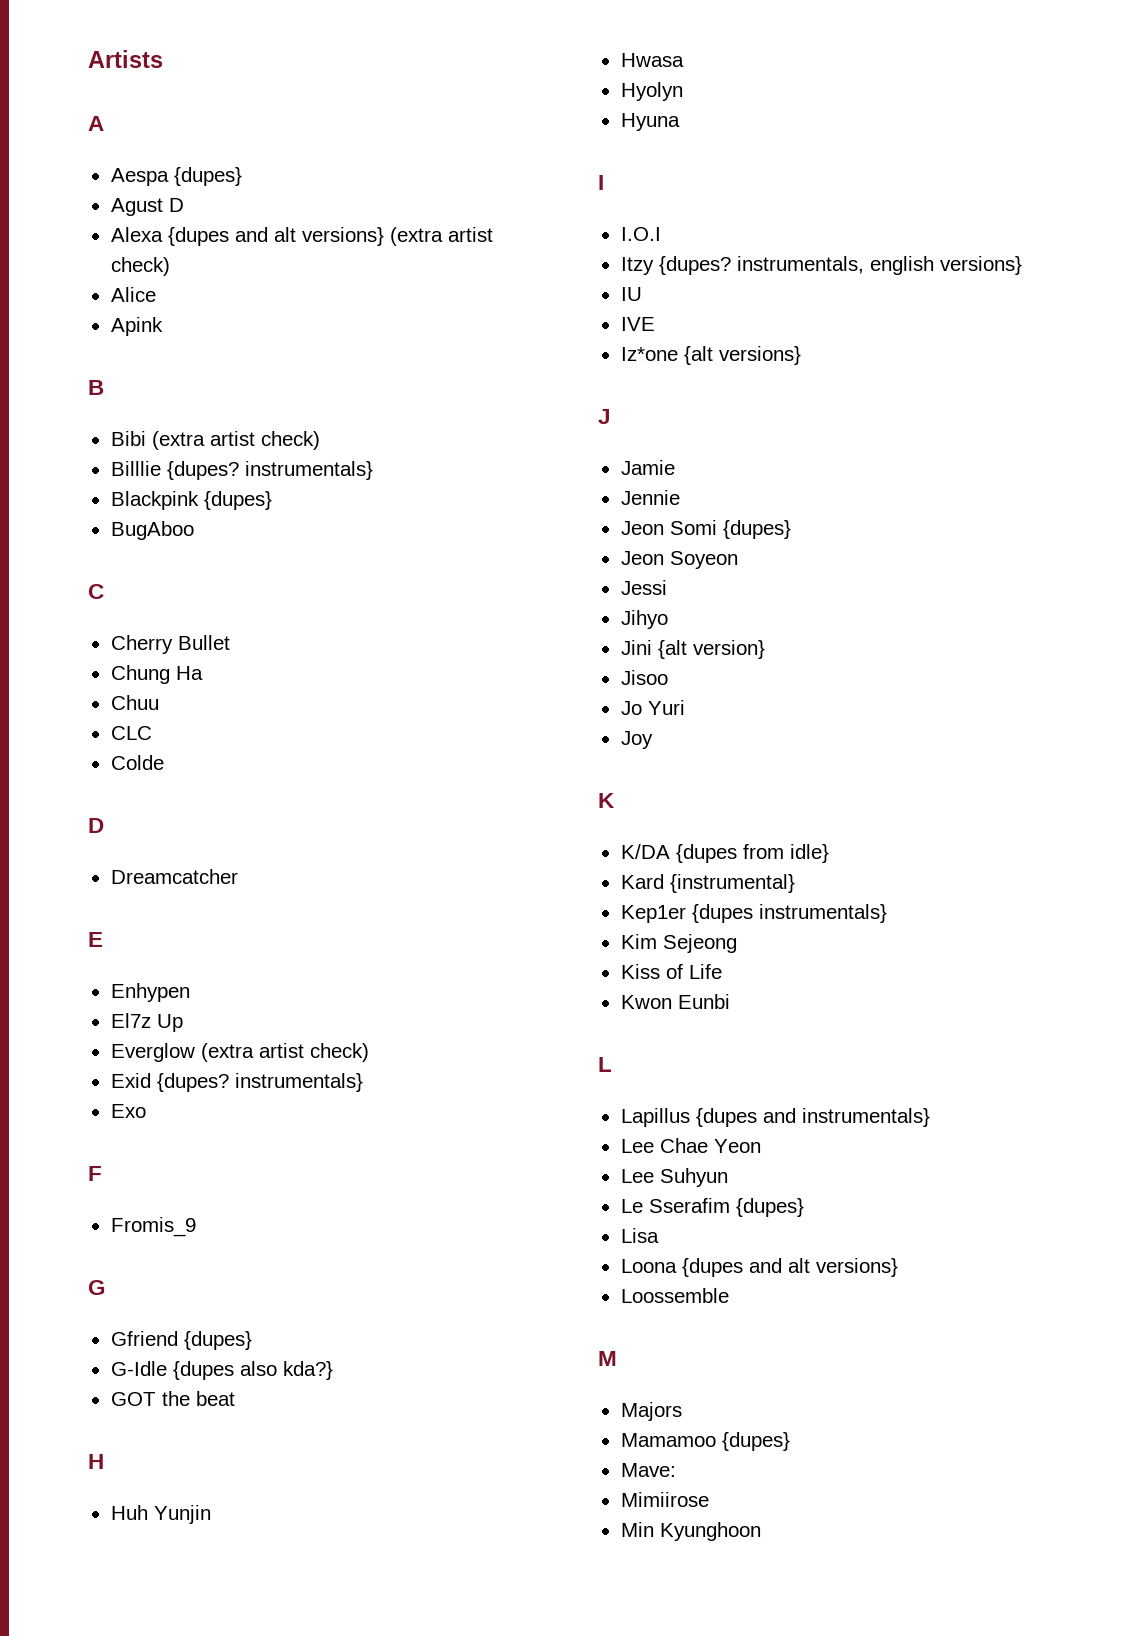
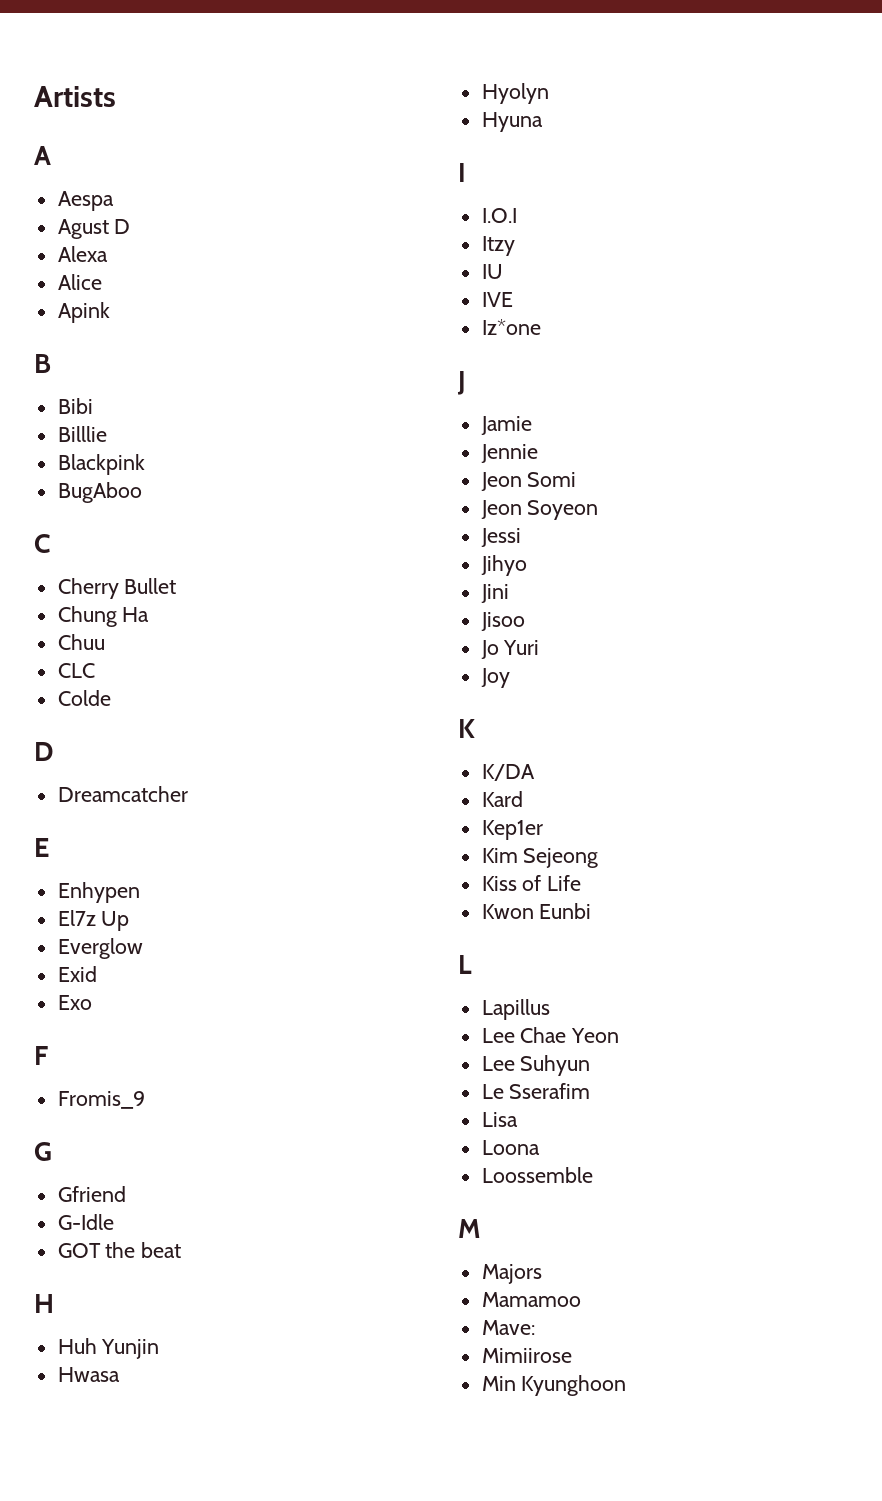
[173,167,242,186] {dupes} -> (114, 201) none
[167,227,493,246] [110,257,170,276] {dupes and alt versions} (extra artist check) -> (108, 254) none
[151,431,320,450] (extra artist check) -> (93, 406) none
[166,461,373,480] {dupes? instrumentals} -> (107, 434) none
[203,491,272,510] {dupes} -> (145, 464) none
[200,1043,369,1062] (extra artist check) -> (143, 948) none
[156,1073,363,1092] {dupes? instrumentals} -> (97, 974) none
[183,1331,252,1350] {dupes} -> (126, 1194) none
[172,1361,333,1380] {dupes also kda?} -> (114, 1222) none
[658,256,1022,275] {dupes? instrumentals, english versions} -> (515, 246) none
[683,346,801,365] {alt versions} -> (541, 327) none
[722,520,791,539] {dupes} -> (577, 479) none
[657,640,765,659] {alt version} -> (509, 593) none
[675,844,829,863] {dupes from idle} -> (535, 772) none
[669,874,795,893] {instrumental} -> (523, 799) none
[691,904,887,923] {dupes instrumentals} -> (543, 830) none
[695,1108,930,1127] {dupes and instrumentals} -> (550, 1009) none
[735,1198,804,1217] {dupes} -> (591, 1091) none
[681,1258,898,1277] {dupes and alt versions} -> (540, 1147) none
[721,1432,790,1451] {dupes} -> (581, 1299) none

